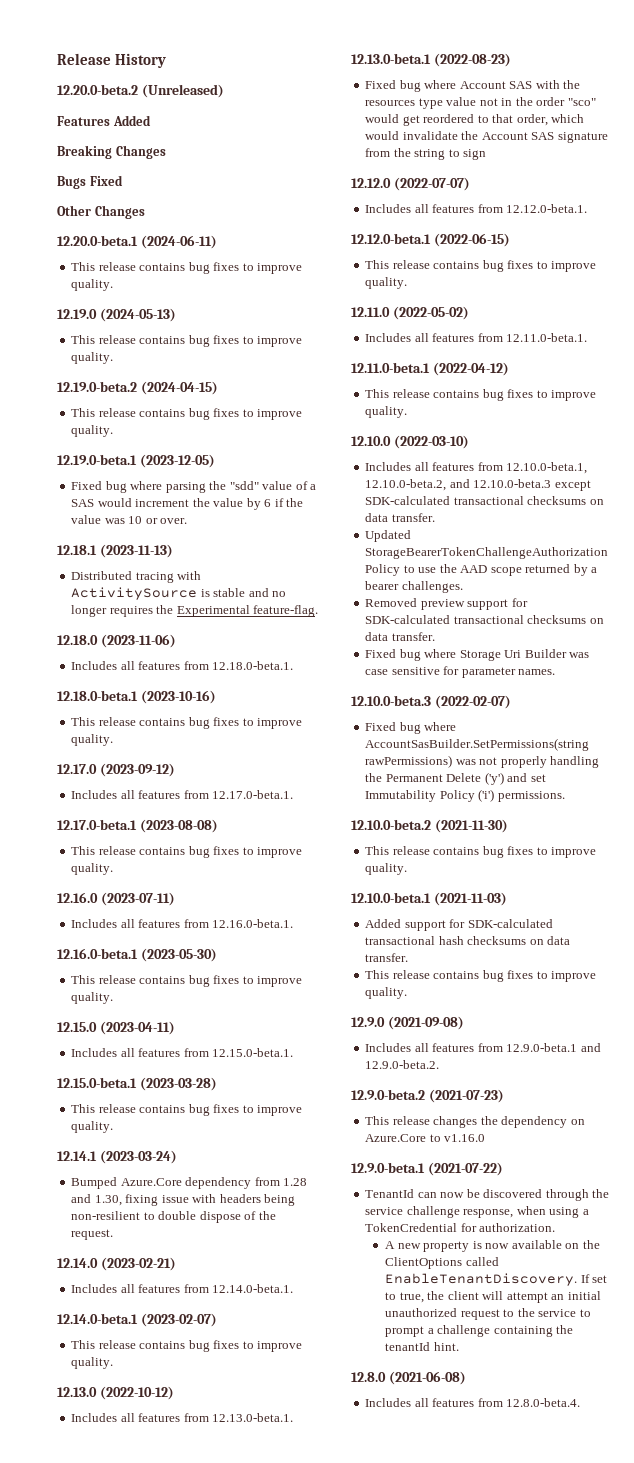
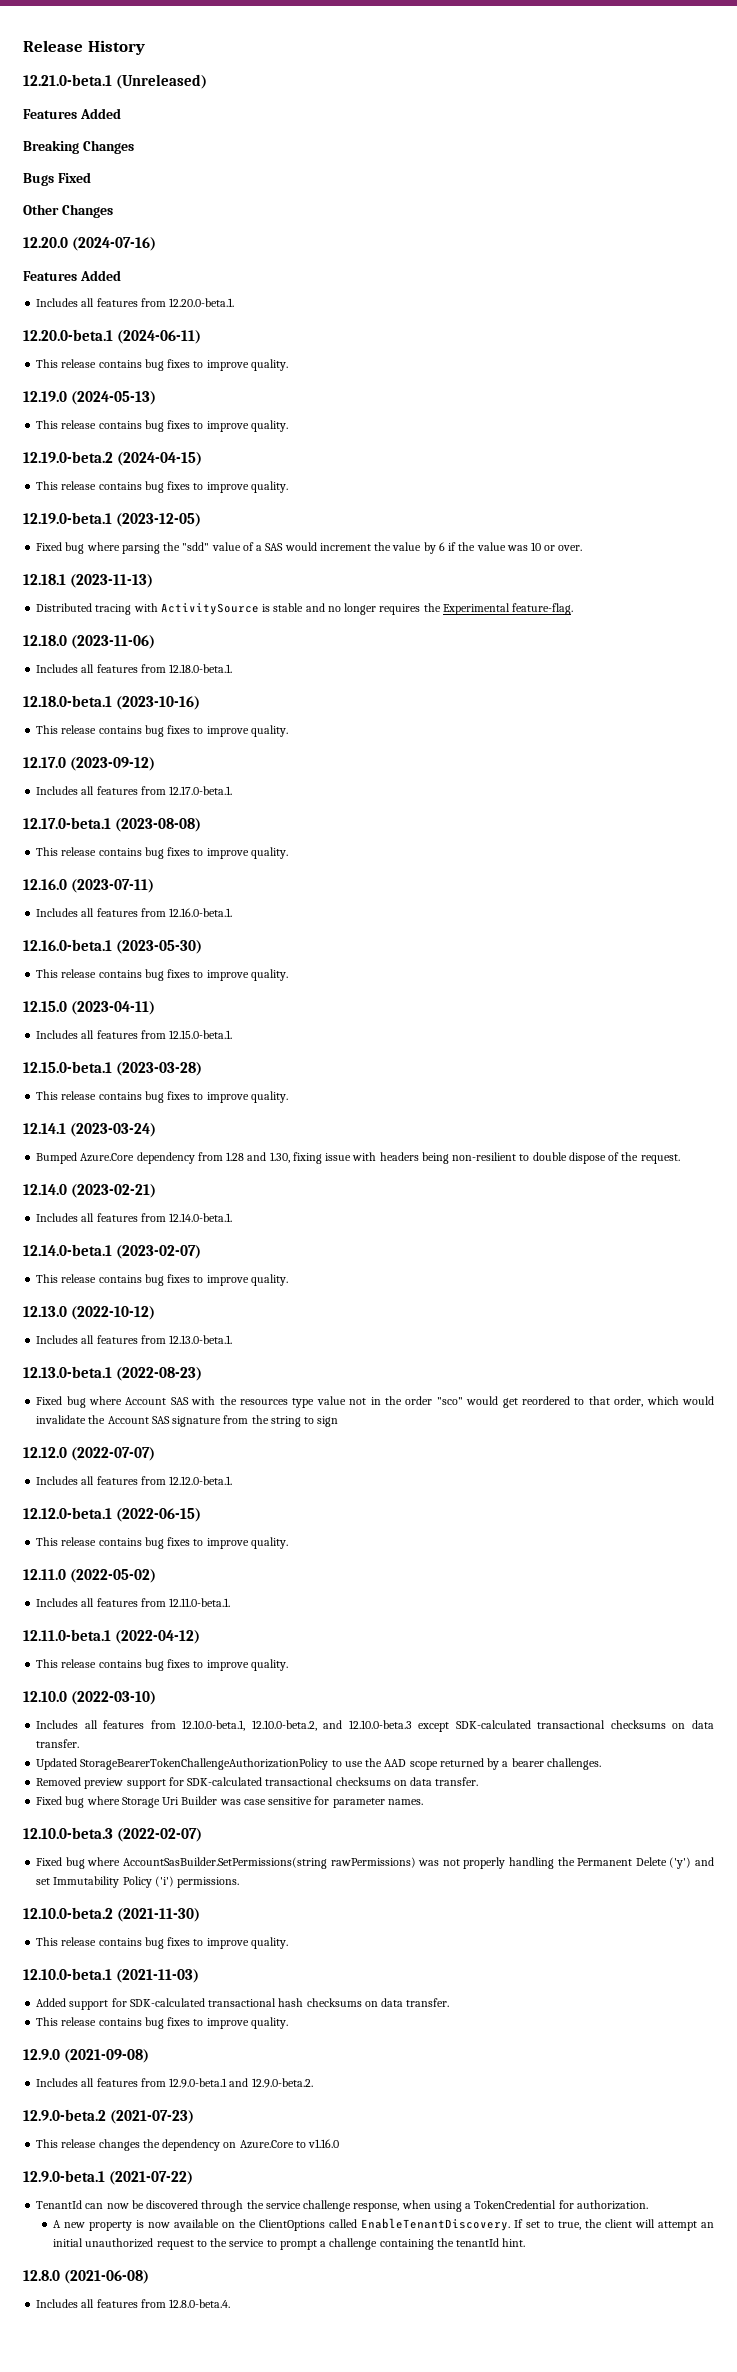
[57,84,138,95] 12.20.0-beta.2 -> [23,74,112,86] 12.21.0-beta.1
(145, 212) none -> [23,237,157,251] [23,270,121,281] [36,298,235,307] // 12.20.0 (2024-07-16) // Features Added // Includes all features from 12.20.0-beta.1.

